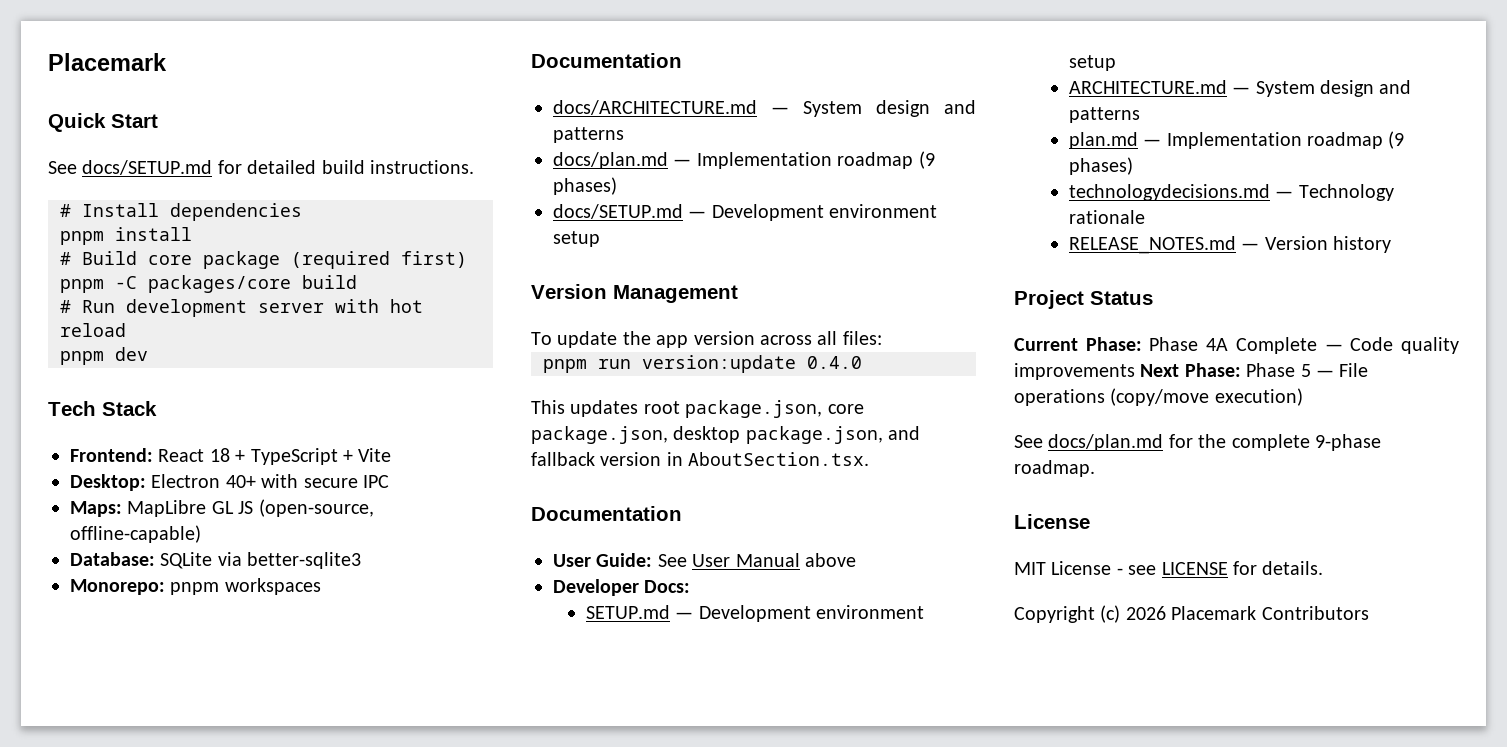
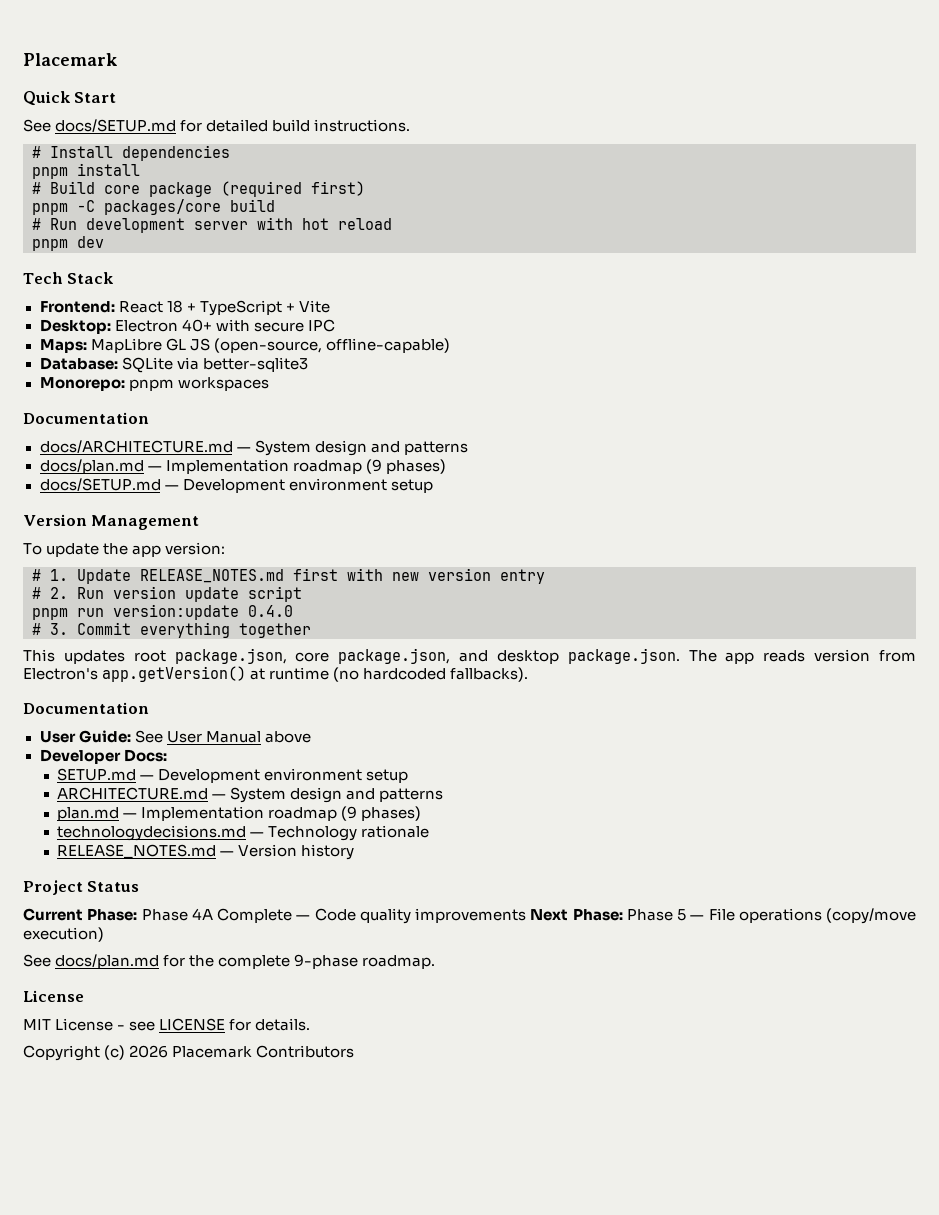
[693,331,882,345] version across all files: -> [165,542,226,555] [32,568,545,584] [32,586,302,602] version: // # 1. Update RELEASE_NOTES.md first with new version entry // # 2. Run version update script
(862, 362) none -> [32,622,311,638] // # 3. Commit everything together
[673,426,921,444] [531,452,870,466] desktop package.json, and fallback version in AboutSection.tsx. -> [459,648,916,664] [23,666,529,682] and desktop package.json. The app reads version from Electron's app.getVersion() at runtime (no hardcoded fallbacks).

